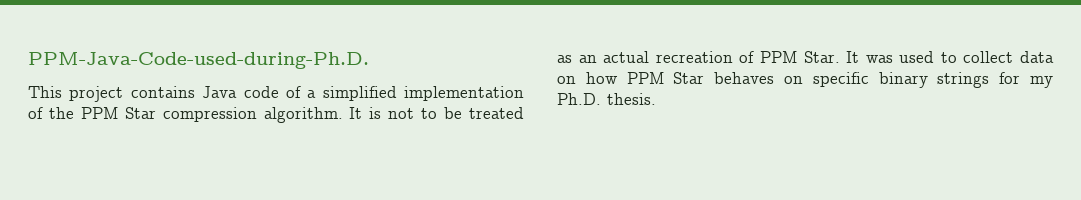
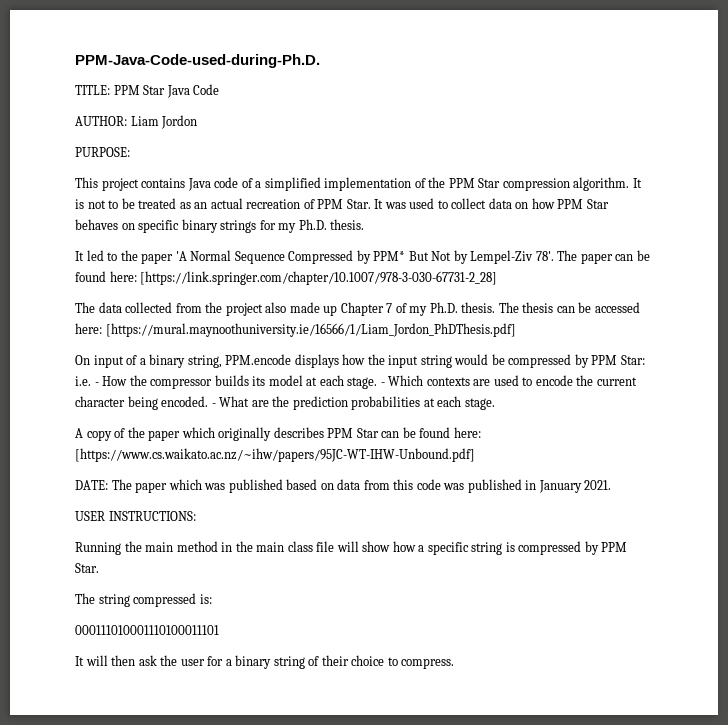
(369, 60) none -> [75,84,220,98] [75,115,198,129] [75,147,130,157] // TITLE: PPM Star Java Code // AUTHOR: Liam Jordon // PURPOSE:
(656, 99) none -> [75,250,650,264] [75,271,498,285] [75,302,640,316] [75,323,516,337] [75,354,645,368] [75,375,637,389] [75,396,495,410] [75,427,481,441] [75,448,475,462] [75,479,612,493] [75,511,196,521] [75,541,628,555] [75,563,99,573] [75,593,212,607] [75,625,219,635] [75,655,455,669] // It led to the paper 'A Normal Sequence Compressed by PPM* But Not by Lempel-Ziv 78'. The paper can be found here: [https://link.springer.com/chapter/10.1007/978-3-030-67731-2_28] // The data collected from the project also made up Chapter 7 of my Ph.D. thesis. The thesis can be accessed here: [https://mural.maynoothuniversity.ie/16566/1/Liam_Jordon_PhDThesis.pdf] // On input of a binary string, PPM.encode displays how the input string would be compressed by PPM Star: i.e. - How the compressor builds its model at each stage. - Which contexts are used to encode the current character being encoded. - What are the prediction probabilities at each stage. // A copy of the paper which originally describes PPM Star can be found here: [https://www.cs.waikato.ac.nz/~ihw/papers/95JC-WT-IHW-Unbound.pdf] // DATE: The paper which was published based on data from this code was published in January 2021. // USER INSTRUCTIONS: // Running the main method in the main class file will show how a specific string is compressed by PPM Star. // The string compressed is: // 000111010001110100011101 // It will then ask the user for a binary string of their choice to compress.

